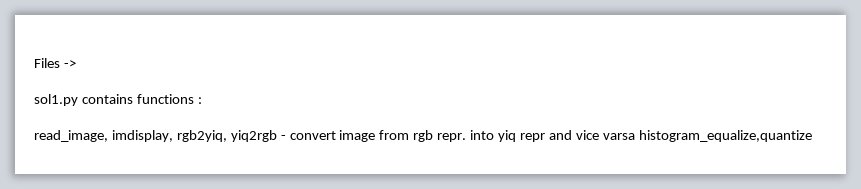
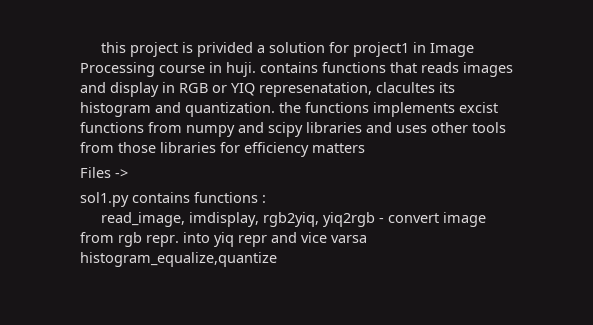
(34, 63) none -> [100,42,474,57] [80,62,513,77] [80,82,455,97] [80,102,498,117] [80,122,506,137] [80,142,365,157] this project is privided a solution for project1 in Image Processing course in huji. contains functions that reads images and display in RGB or YIQ represenatation, clacultes its histogram and quantization. the functions implements excist functions from numpy and scipy libraries and uses other tools from those libraries for efficiency matters //

